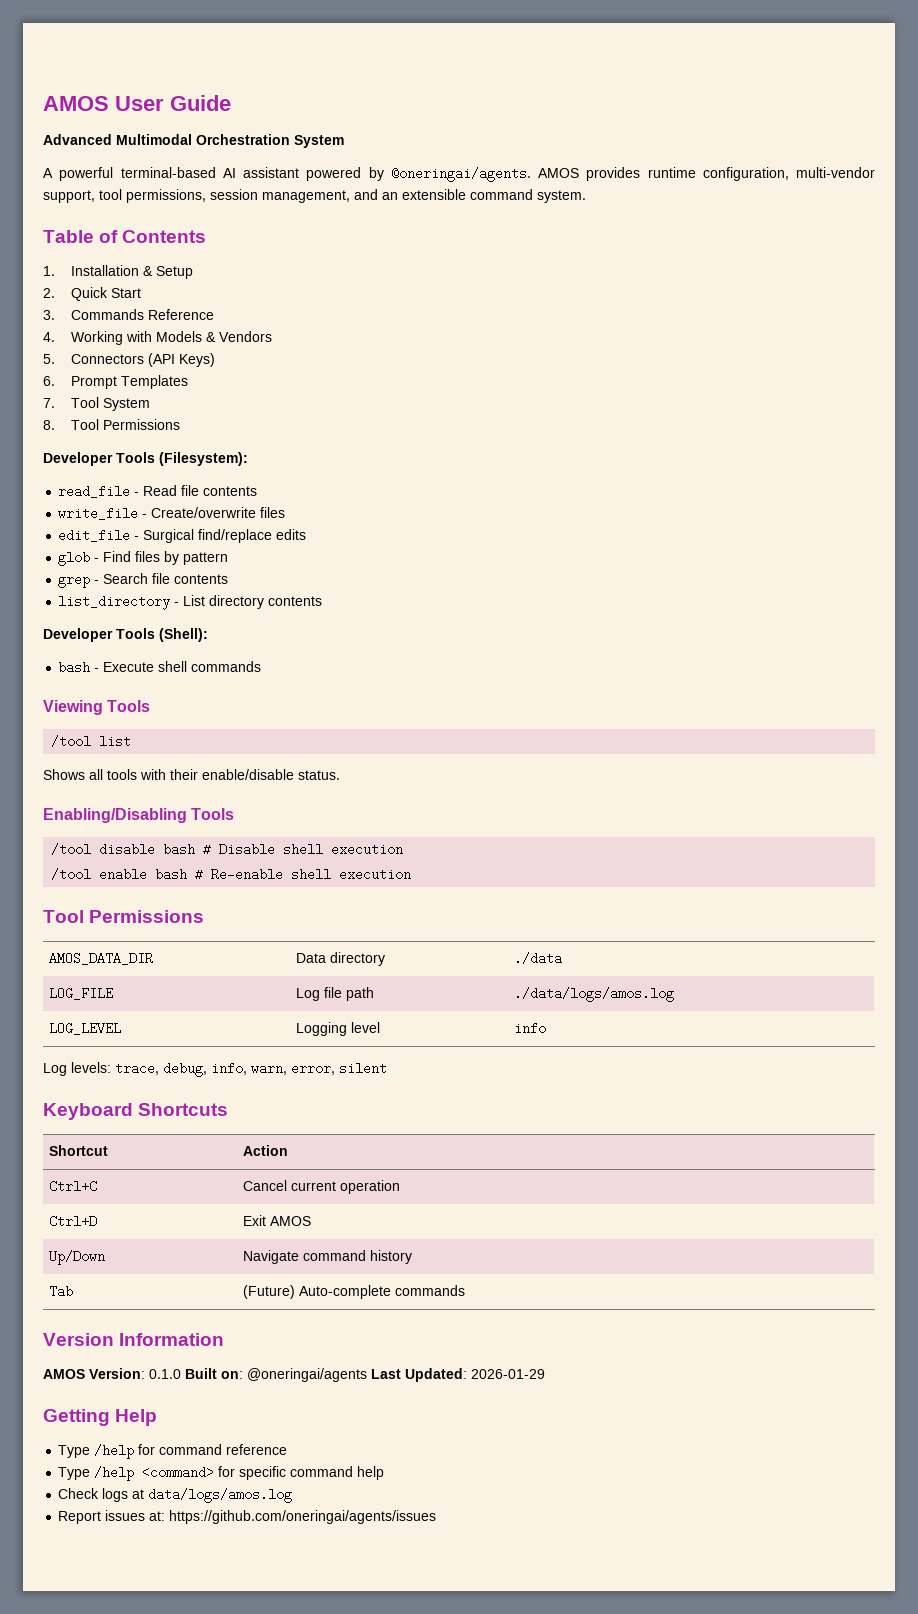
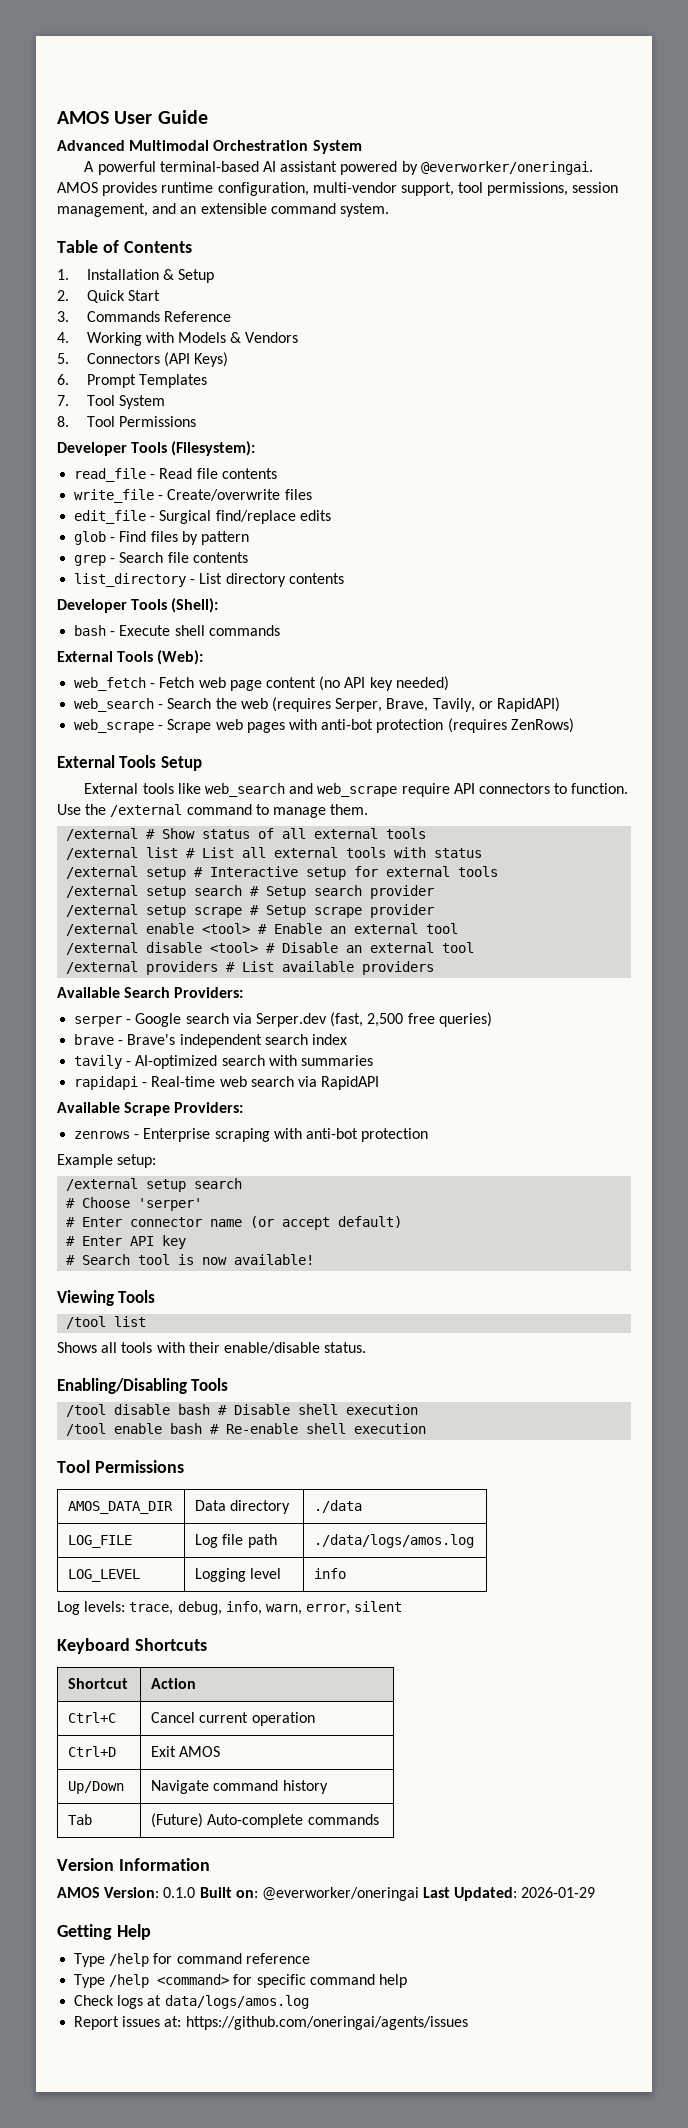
[390,167,531,182] @oneringai/agents. -> [420,161,593,175] @everworker/oneringai.
(262, 666) none -> [57,650,204,665] [74,676,449,691] [74,697,560,712] [74,718,574,733] [57,755,202,771] [84,783,629,797] [57,804,369,818] [66,828,427,841] [66,847,483,860] [66,866,499,880] [66,885,435,899] [66,904,435,918] [66,923,459,936] [66,942,475,955] [66,961,435,975] [57,987,244,998] [74,1012,492,1027] [74,1034,347,1048] [74,1055,373,1069] [74,1076,380,1090] [57,1102,244,1116] [74,1128,429,1142] [57,1154,157,1168] [66,1178,243,1192] [66,1197,203,1211] [66,1216,403,1230] [66,1235,187,1249] [66,1254,315,1265] // External Tools (Web): // web_fetch - Fetch web page content (no API key needed) // web_search - Search the web (requires Serper, Brave, Tavily, or RapidAPI) // web_scrape - Scrape web pages with anti-bot protection (requires ZenRows) // External Tools Setup // External tools like web_search and web_scrape require API connectors to function. Use the /external command to manage them. // /external # Show status of all external tools // /external list # List all external tools with status // /external setup # Interactive setup for external tools // /external setup search # Setup search provider // /external setup scrape # Setup scrape provider // /external enable <tool> # Enable an external tool // /external disable <tool> # Disable an external tool // /external providers # List available providers // Available Search Providers: // serper - Google search via Serper.dev (fast, 2,500 free queries) // brave - Brave's independent search index // tavily - AI-optimized search with summaries // rapidapi - Real-time web search via RapidAPI // Available Scrape Providers: // zenrows - Enterprise scraping with anti-bot protection // Example setup: // /external setup search // # Choose 'serper' // # Enter connector name (or accept default) // # Enter API key // # Search tool is now available!
[247,1368,367,1382] @oneringai/agents -> [261,1887,419,1901] @everworker/oneringai

